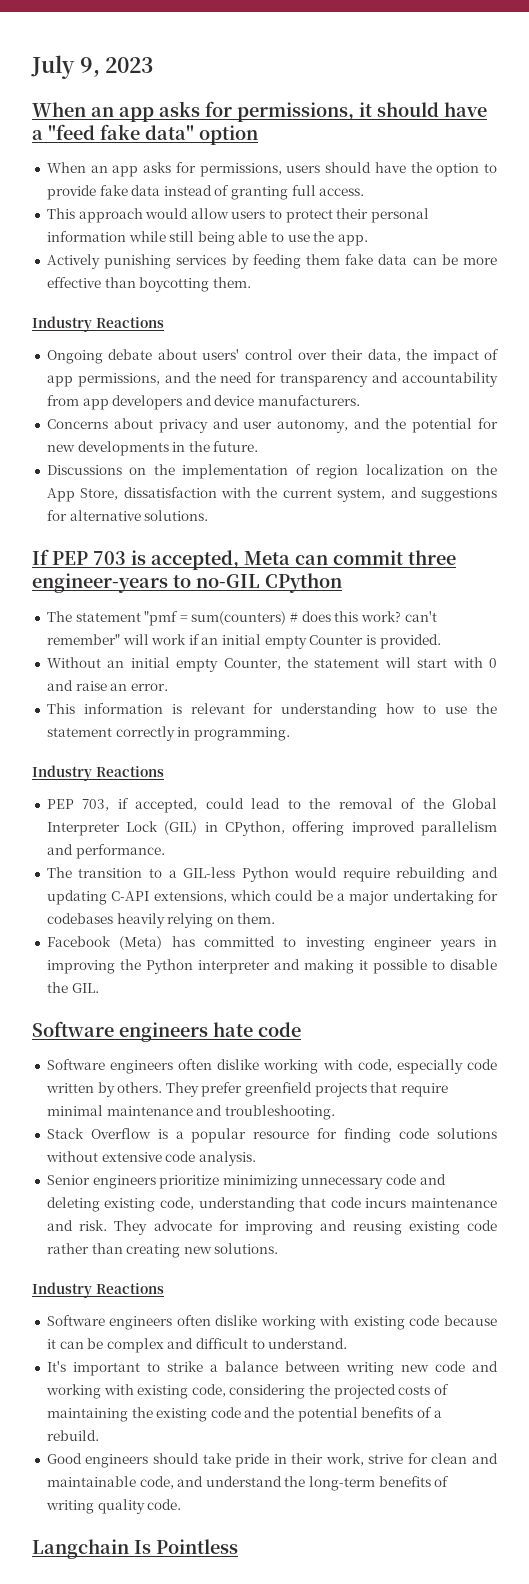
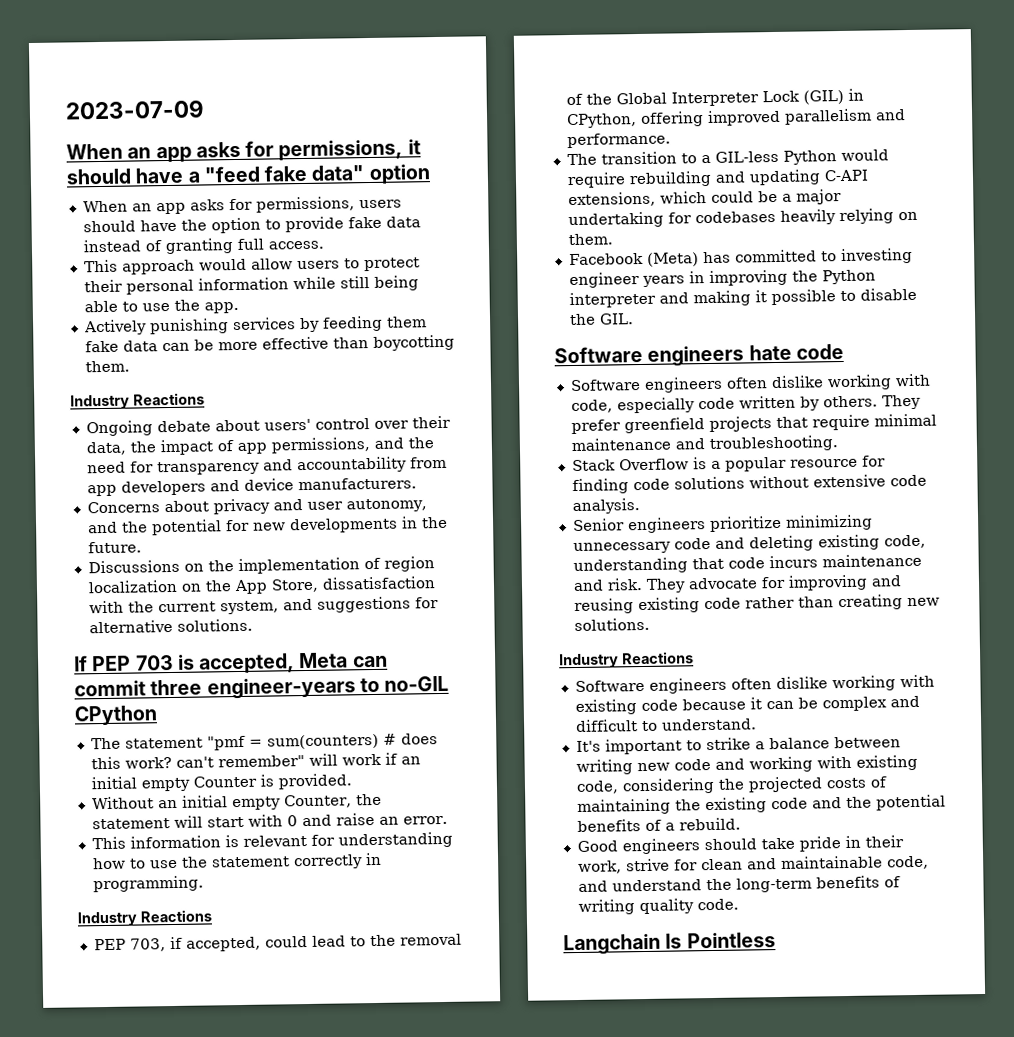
[31,55,154,79] July 9, 2023 -> [65,99,205,120] 2023-07-09

